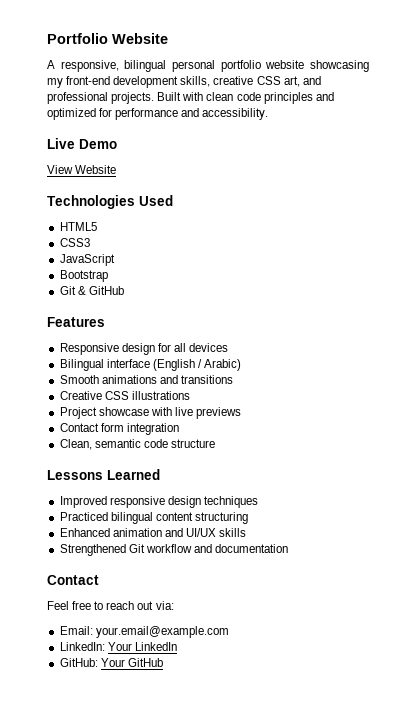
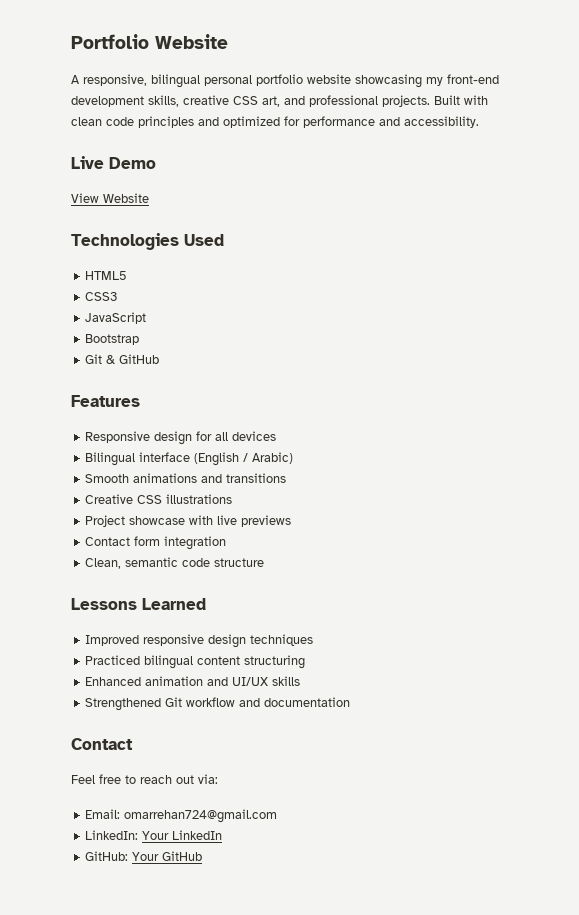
[95,626,229,638] your.email@example.com -> [124,809,278,823] omarrehan724@gmail.com

